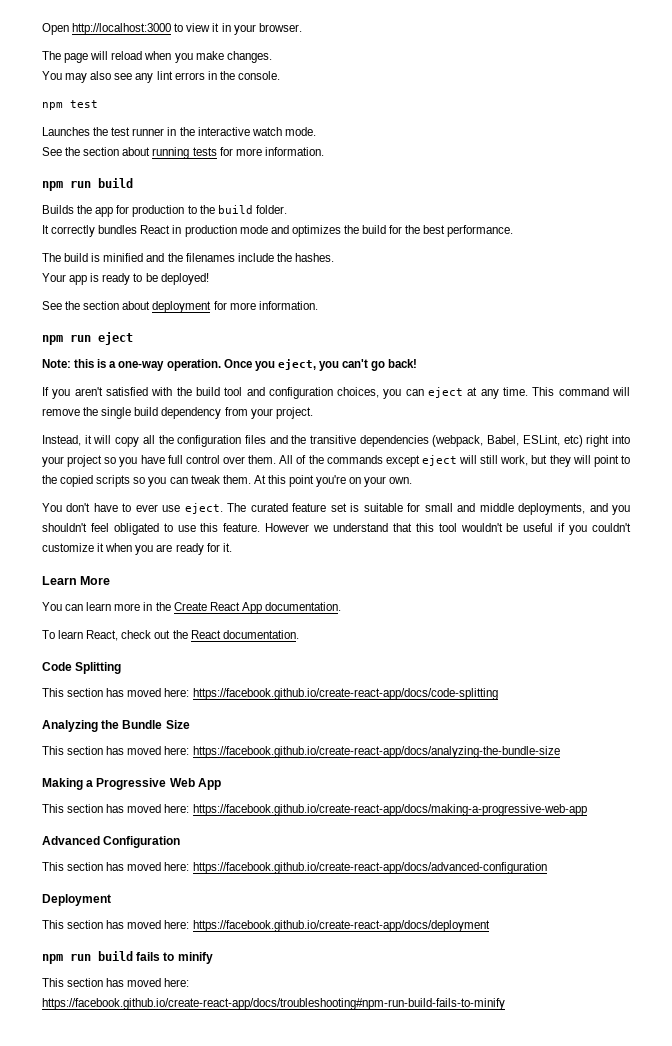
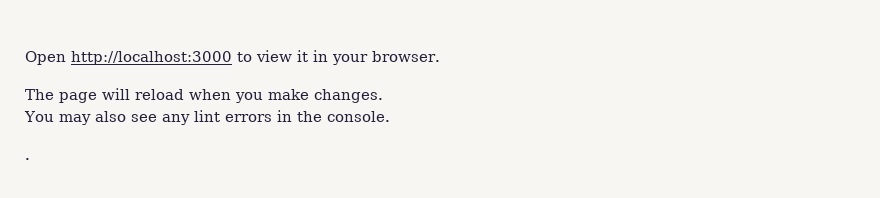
[42,100,98,110] [42,127,316,136] [42,147,324,159] [42,178,133,191] [42,205,287,217] [42,225,514,237] [42,253,334,262] [42,273,209,285] [42,301,318,313] [42,332,133,345] [42,359,418,371] [42,387,630,399] [42,407,313,419] [42,435,630,447] [42,455,630,467] [42,475,413,487] [42,503,630,515] [42,523,632,535] [42,543,232,555] [42,576,111,585] [42,602,341,614] [42,630,299,641] [42,662,122,674] [42,688,498,700] [42,720,190,732] [42,746,560,758] [42,778,221,790] [42,804,587,816] [42,836,181,848] [42,862,547,874] [42,894,111,906] [42,920,490,932] [42,951,213,964] [42,978,190,987] [42,998,505,1010] npm test // Launches the test runner in the interactive watch mode. // See the section about running tests for more information. // npm run build // Builds the app for production to the build folder. // It correctly bundles React in production mode and optimizes the build for the best performance. // The build is minified and the filenames include the hashes. // Your app is ready to be deployed! // See the section about deployment for more information. // npm run eject // Note: this is a one-way operation. Once you eject, you can't go back! // If you aren't satisfied with the build tool and configuration choices, you can eject at any time. This command will remove the single build dependency from your project. // Instead, it will copy all the configuration files and the transitive dependencies (webpack, Babel, ESLint, etc) right into your project so you have full control over them. All of the commands except eject will still work, but they will point to the copied scripts so you can tweak them. At this point you're on your own. // You don't have to ever use eject. The curated feature set is suitable for small and middle deployments, and you shouldn't feel obligated to use this feature. However we understand that this tool wouldn't be useful if you couldn't customize it when you are ready for it. // Learn More // You can learn more in the Create React App documentation. // To learn React, check out the React documentation. // Code Splitting // This section has moved here: https://facebook.github.io/create-react-app/docs/code-splitting // Analyzing the Bundle Size // This section has moved here: https://facebook.github.io/create-react-app/docs/analyzing-the-bundle-size // Making a Progressive Web App // This section has moved here: https://facebook.github.io/create-react-app/docs/making-a-progressive-web-app // Advanced Configuration // This section has moved here: https://facebook.github.io/create-react-app/docs/advanced-configuration // Deployment // This section has moved here: https://facebook.github.io/create-react-app/docs/deployment // npm run build fails to minify // This section has moved here: https://facebook.github.io/create-react-app/docs/troubleshooting#npm-run-build-fails-to-minify -> [25,158,30,160] .

